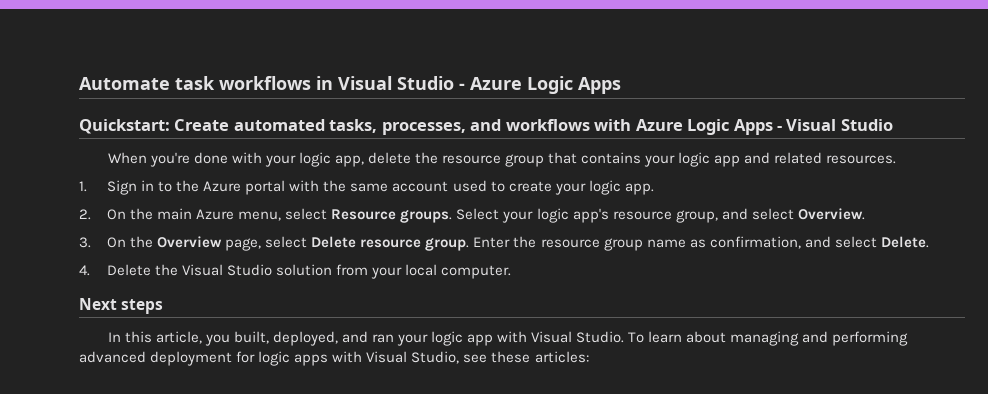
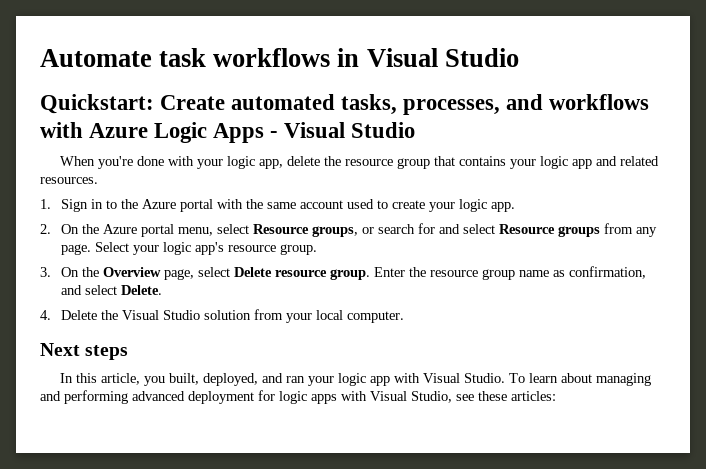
[459,76,621,94] - Azure Logic Apps -> (519, 57) none
[157,208,235,220] main Azure -> [103,224,175,237] Azure portal
[400,210,453,223] groups. -> [312,223,658,237] [61,244,92,255] groups, or search for and select Resource groups from any page.
[675,208,865,223] group, and select Overview. -> [280,244,318,255] group.

